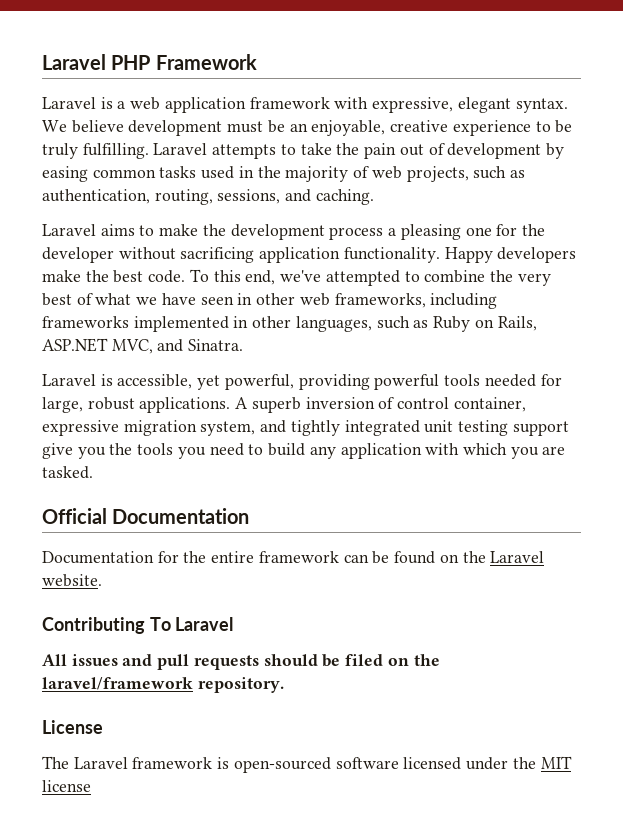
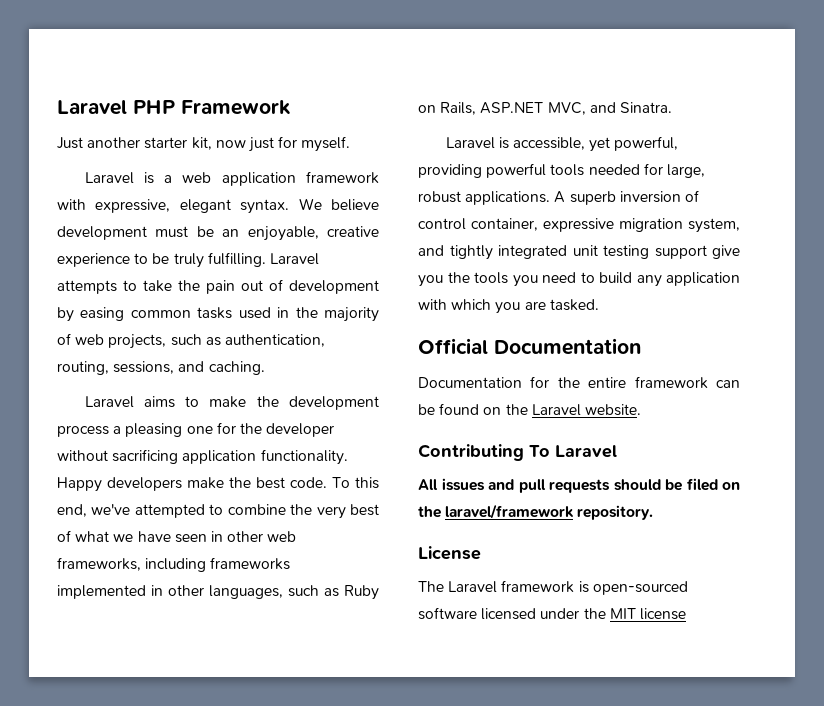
(257, 62) none -> [57,136,351,152] // Just another starter kit, now just for myself.

